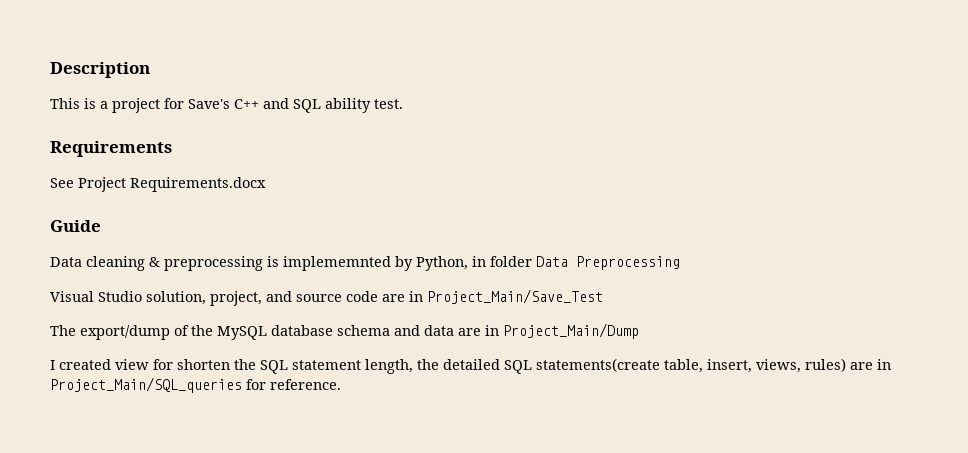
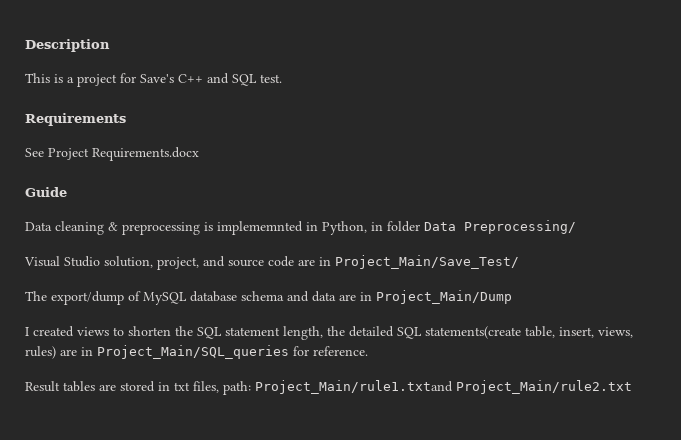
[325,98,371,113] ability -> (257, 80) none
[395,256,413,271] by -> [306,222,318,231] in
[576,256,680,270] Preprocessing -> [464,220,576,234] Preprocessing/
[427,289,603,304] Project_Main/Save_Test -> [335,255,519,269] Project_Main/Save_Test/
[191,325,213,336] the -> (141, 296) none
[115,359,173,370] view for -> [77,327,124,336] views to
(341, 384) none -> [25,380,632,395] // Result tables are stored in txt files, path: Project_Main/rule1.txtand Project_Main/rule2.txt

